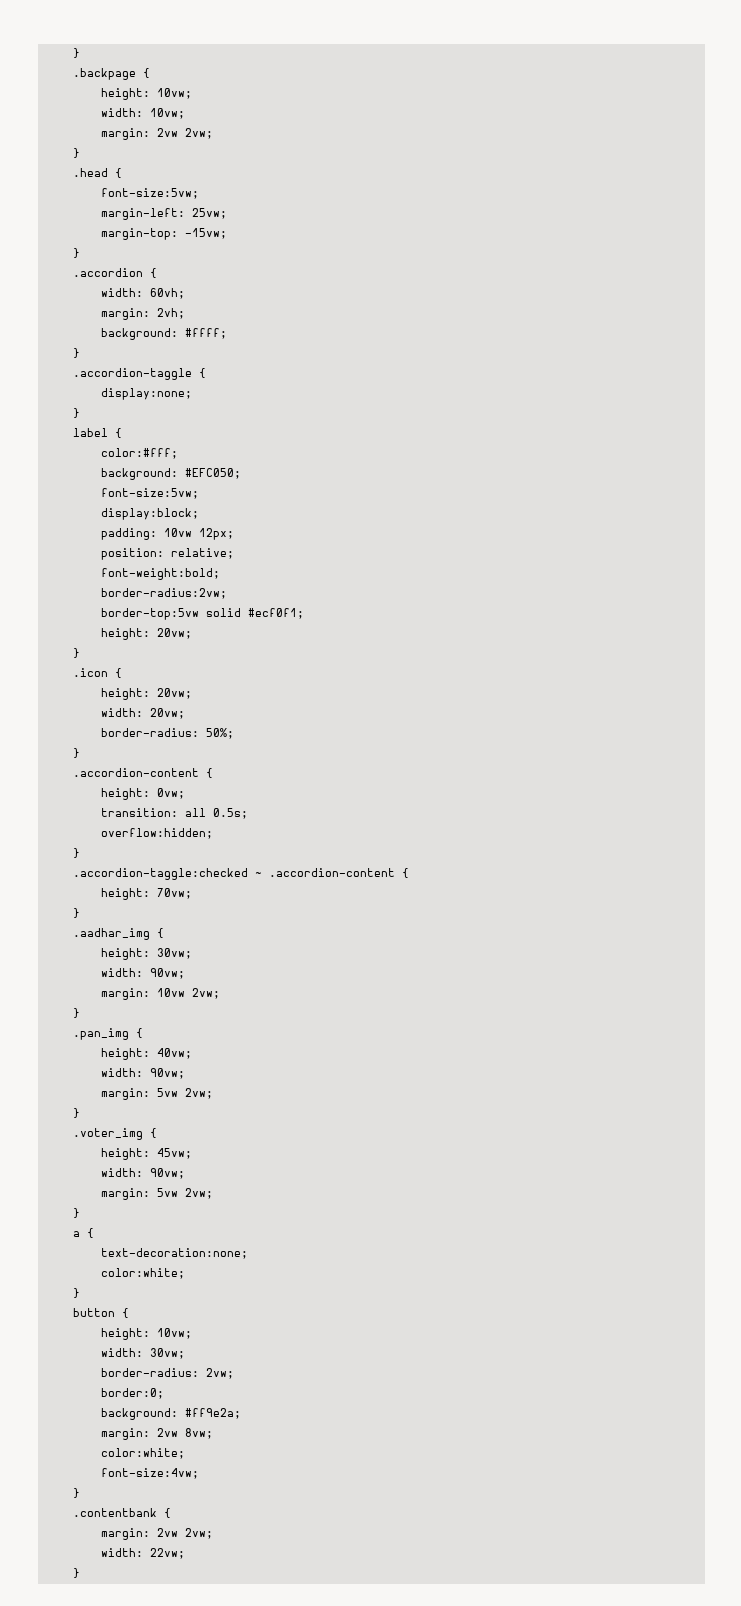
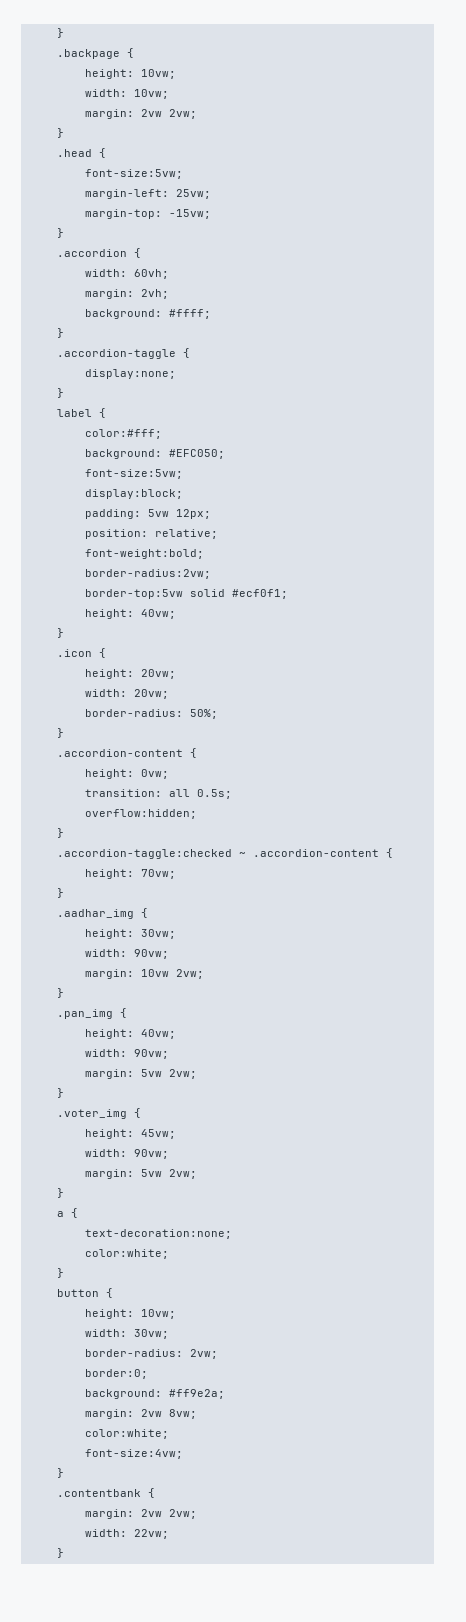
[163,528,192,537] 10vw -> [147,509,169,517] 5vw
[156,628,192,639] 20vw; -> [140,609,176,619] 40vw;

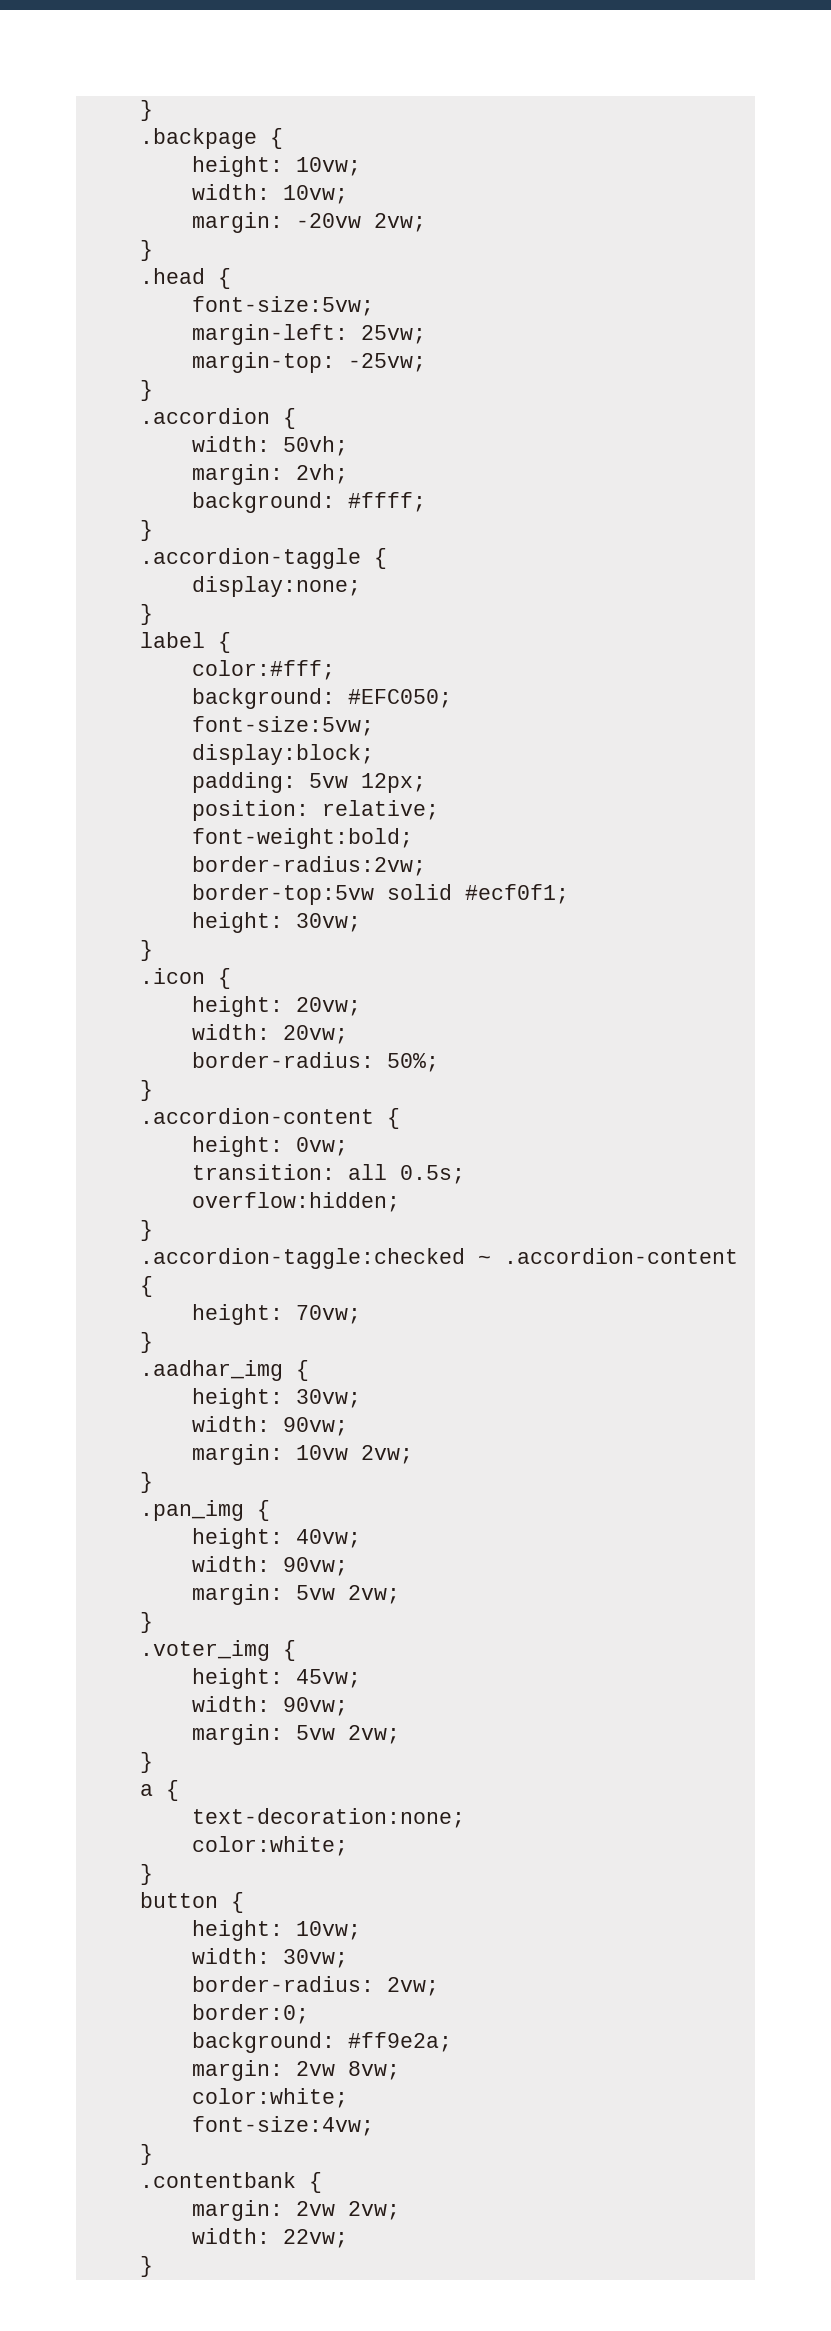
[140,109,162,117] 2vw -> [296,213,362,228] -20vw
[168,209,211,219] -15vw; -> [348,353,427,372] -25vw;
[133,269,169,279] 60vh; -> [283,436,349,456] 50vh;
[140,609,176,619] 40vw; -> [296,913,362,932] 30vw;

